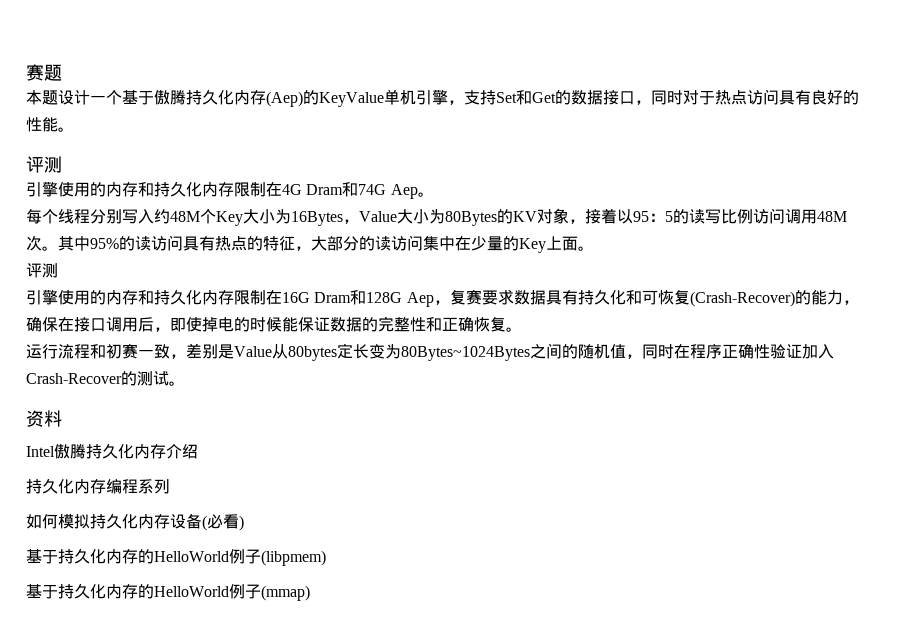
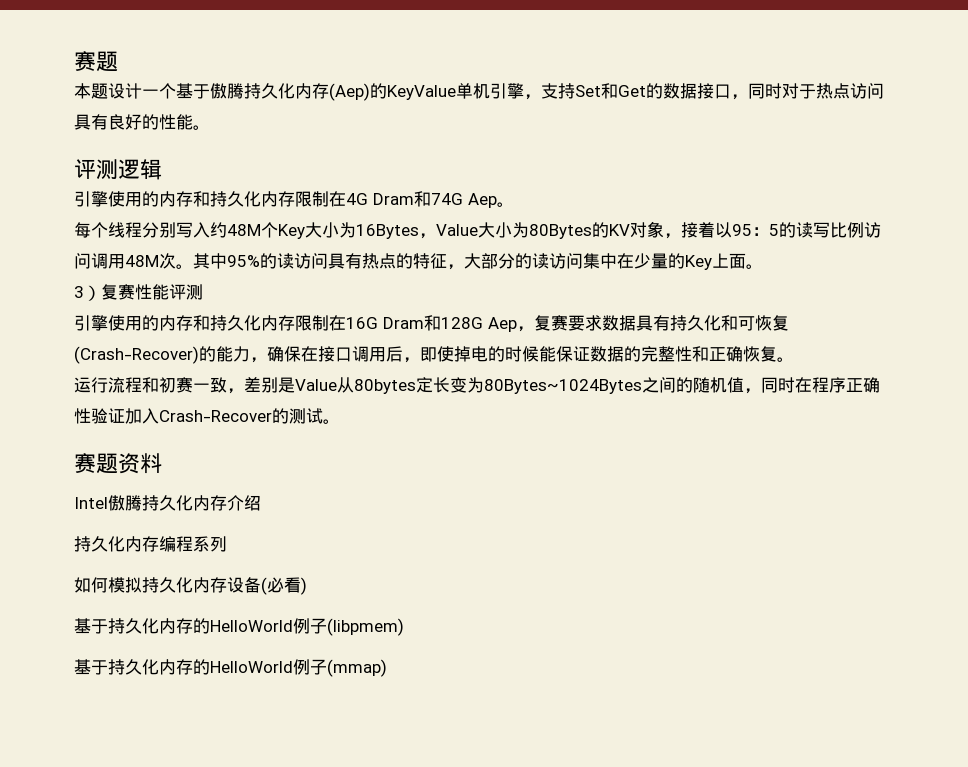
(62, 164) none -> [118,159,162,180] 逻辑
(594, 248) none -> [74,284,169,301] 3）复赛性能
(185, 383) none -> [74,453,118,474] 赛题

